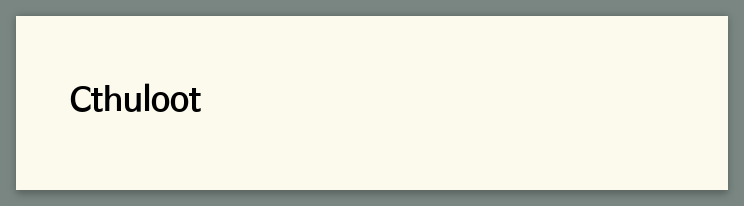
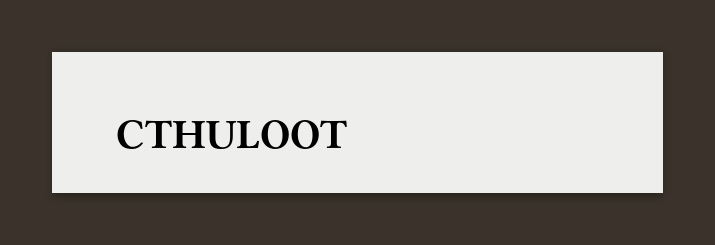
[70,83,201,112] Cthuloot -> [116,120,347,149] CTHULOOT

